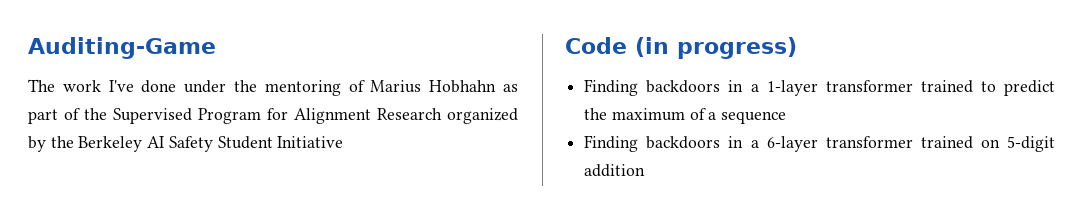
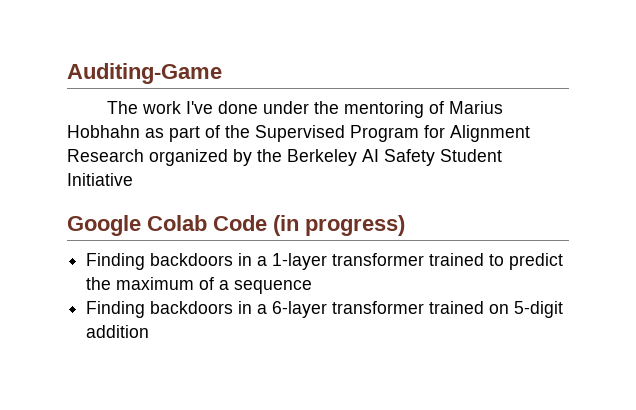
(344, 142) none -> [67,215,207,236] Google Colab

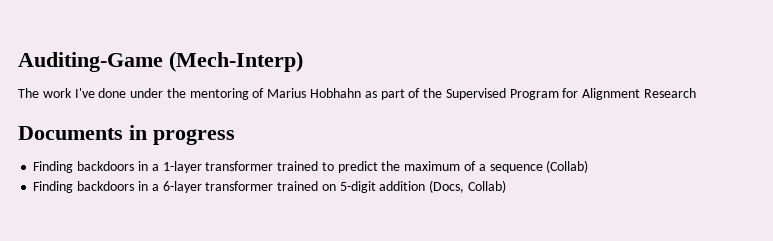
(222, 73) none -> [169,51,303,72] (Mech-Interp)
[149,149,502,166] [67,173,133,186] [67,215,405,236] organized by the Berkeley AI Safety Student Initiative // Google Colab Code (in progress) -> [18,125,235,145] // Documents in progress
(313, 287) none -> [546,160,589,173] (Collab)
(150, 331) none -> [429,180,506,193] (Docs, Collab)

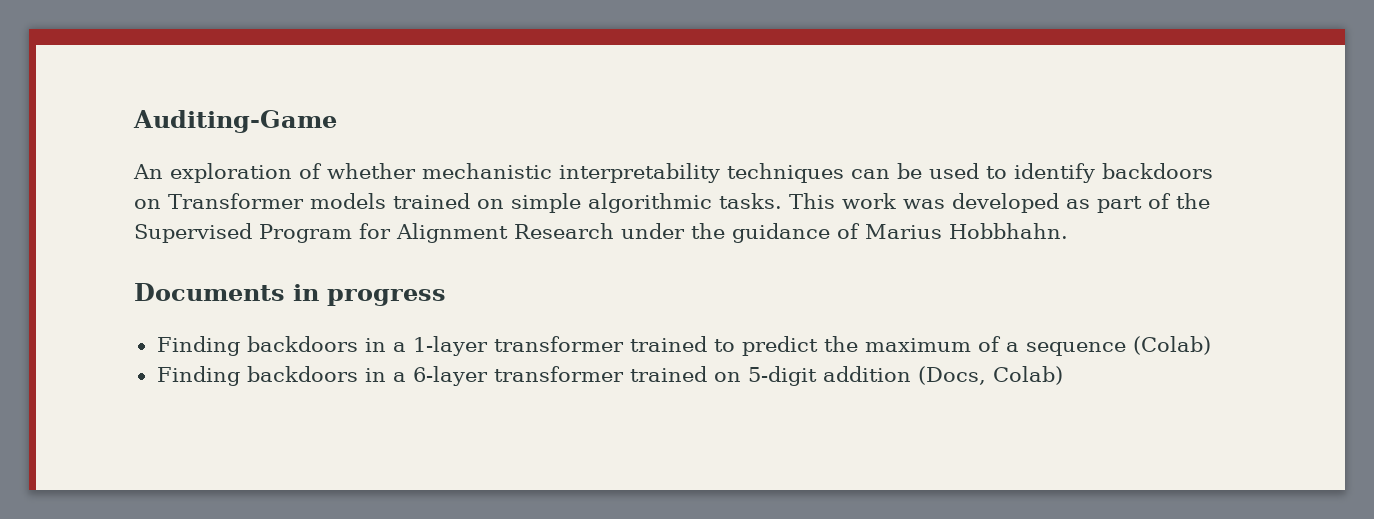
[169,51,303,72] [18,88,362,100] (Mech-Interp) // The work I've done under the mentoring of Marius Hobhahn -> [133,163,1213,183] [134,193,1059,213] // An exploration of whether mechanistic interpretability techniques can be used to identify backdoors on Transformer models trained on simple algorithmic tasks. This work was developed
(697, 93) none -> [621,223,1068,243] under the guidance of Marius Hobbhahn.
[546,160,589,173] (Collab) -> [1132,336,1211,355] (Colab)
[467,180,506,193] Collab) -> [992,366,1063,385] Colab)

